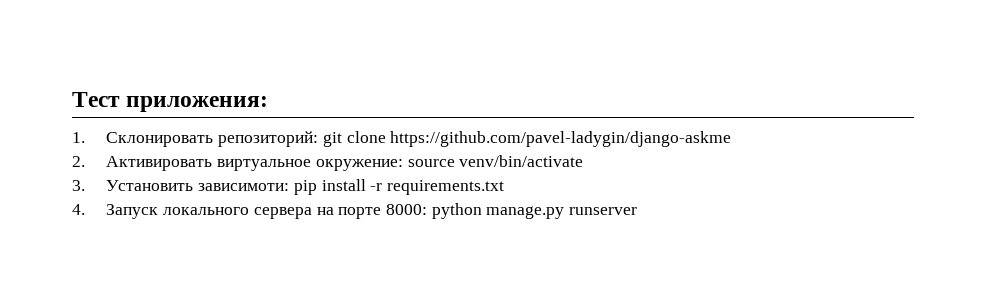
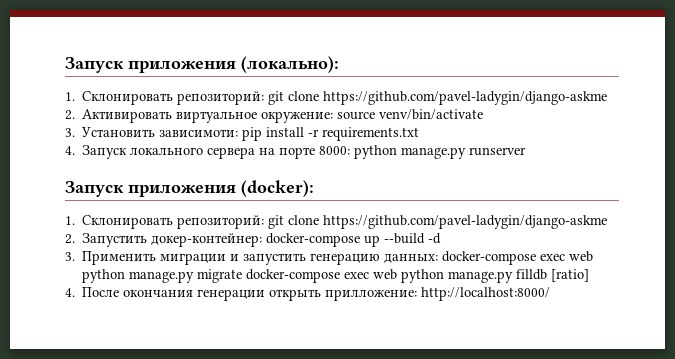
[72,92,269,112] Тест приложения: -> [65,56,339,73] Запуск приложения (локально):
(638, 211) none -> [65,180,314,197] [65,215,608,229] [65,233,442,247] [65,251,594,265] [82,269,590,283] [65,287,551,301] // Запуск приложения (docker): // 1. Склонировать репозиторий: git clone https://github.com/pavel-ladygin/django-askme // 2. Запустить докер-контейнер: docker-compose up --build -d // 3. Применить миграции и запустить генерацию данных: docker-compose exec web python manage.py migrate docker-compose exec web python manage.py filldb [ratio] // 4. После окончания генерации открыть прилложение: http://localhost:8000/

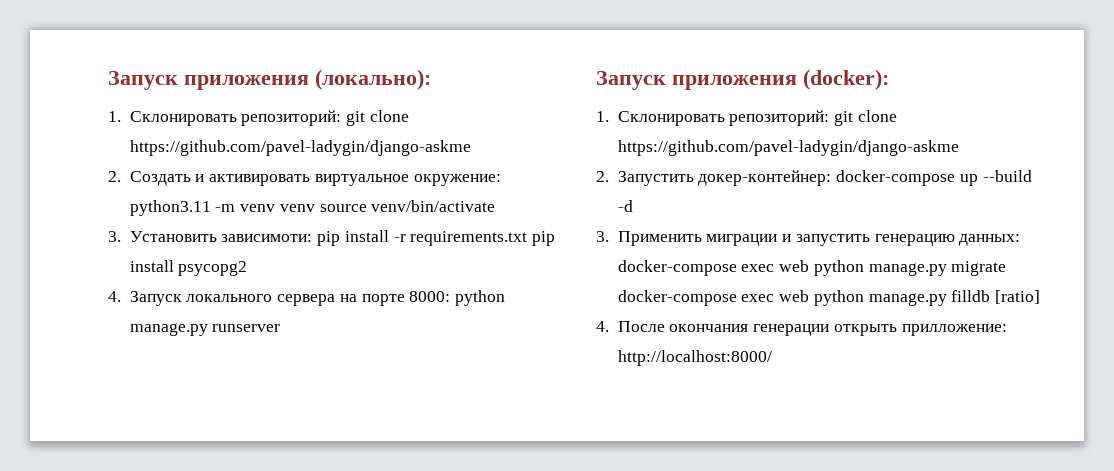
[82,109,334,123] Активировать виртуальное окружение: -> [129,171,501,186] [129,200,315,216] Создать и активировать виртуальное окружение: python3.11 -m venv venv
(420, 134) none -> [532,231,556,246] [129,260,248,276] pip install psycopg2

